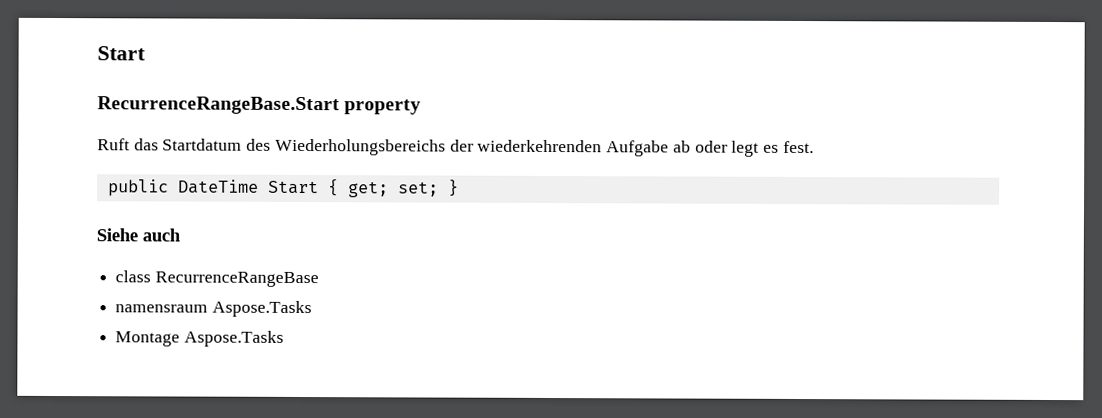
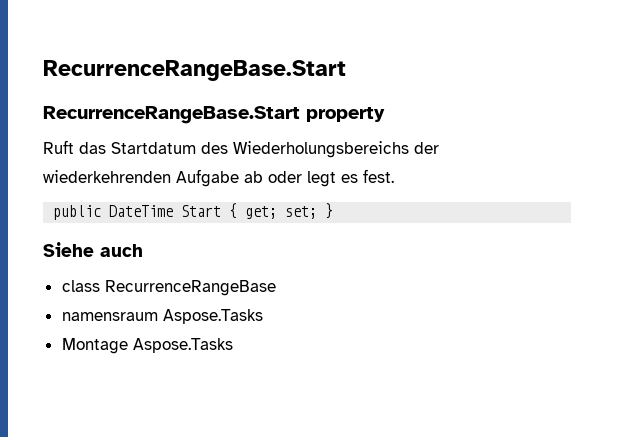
[97,46,146,61] Start -> [43,60,346,81] RecurrenceRangeBase.Start

